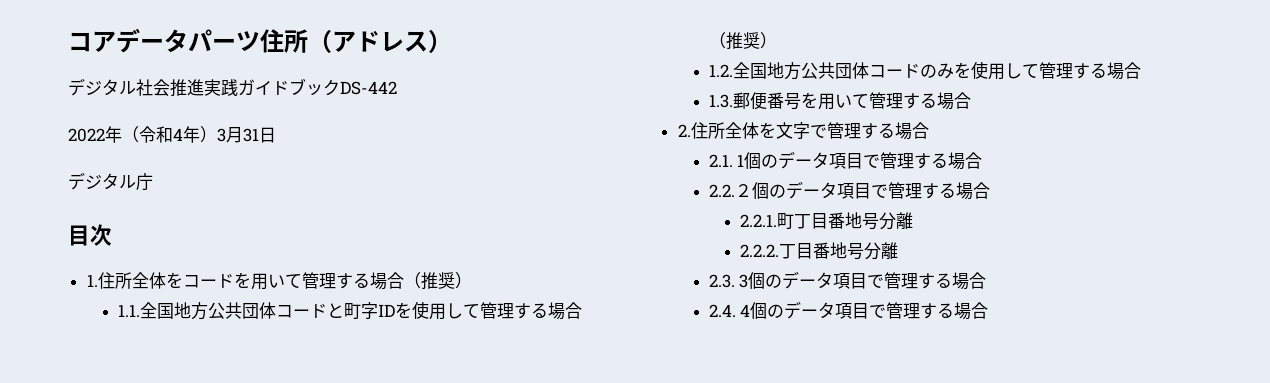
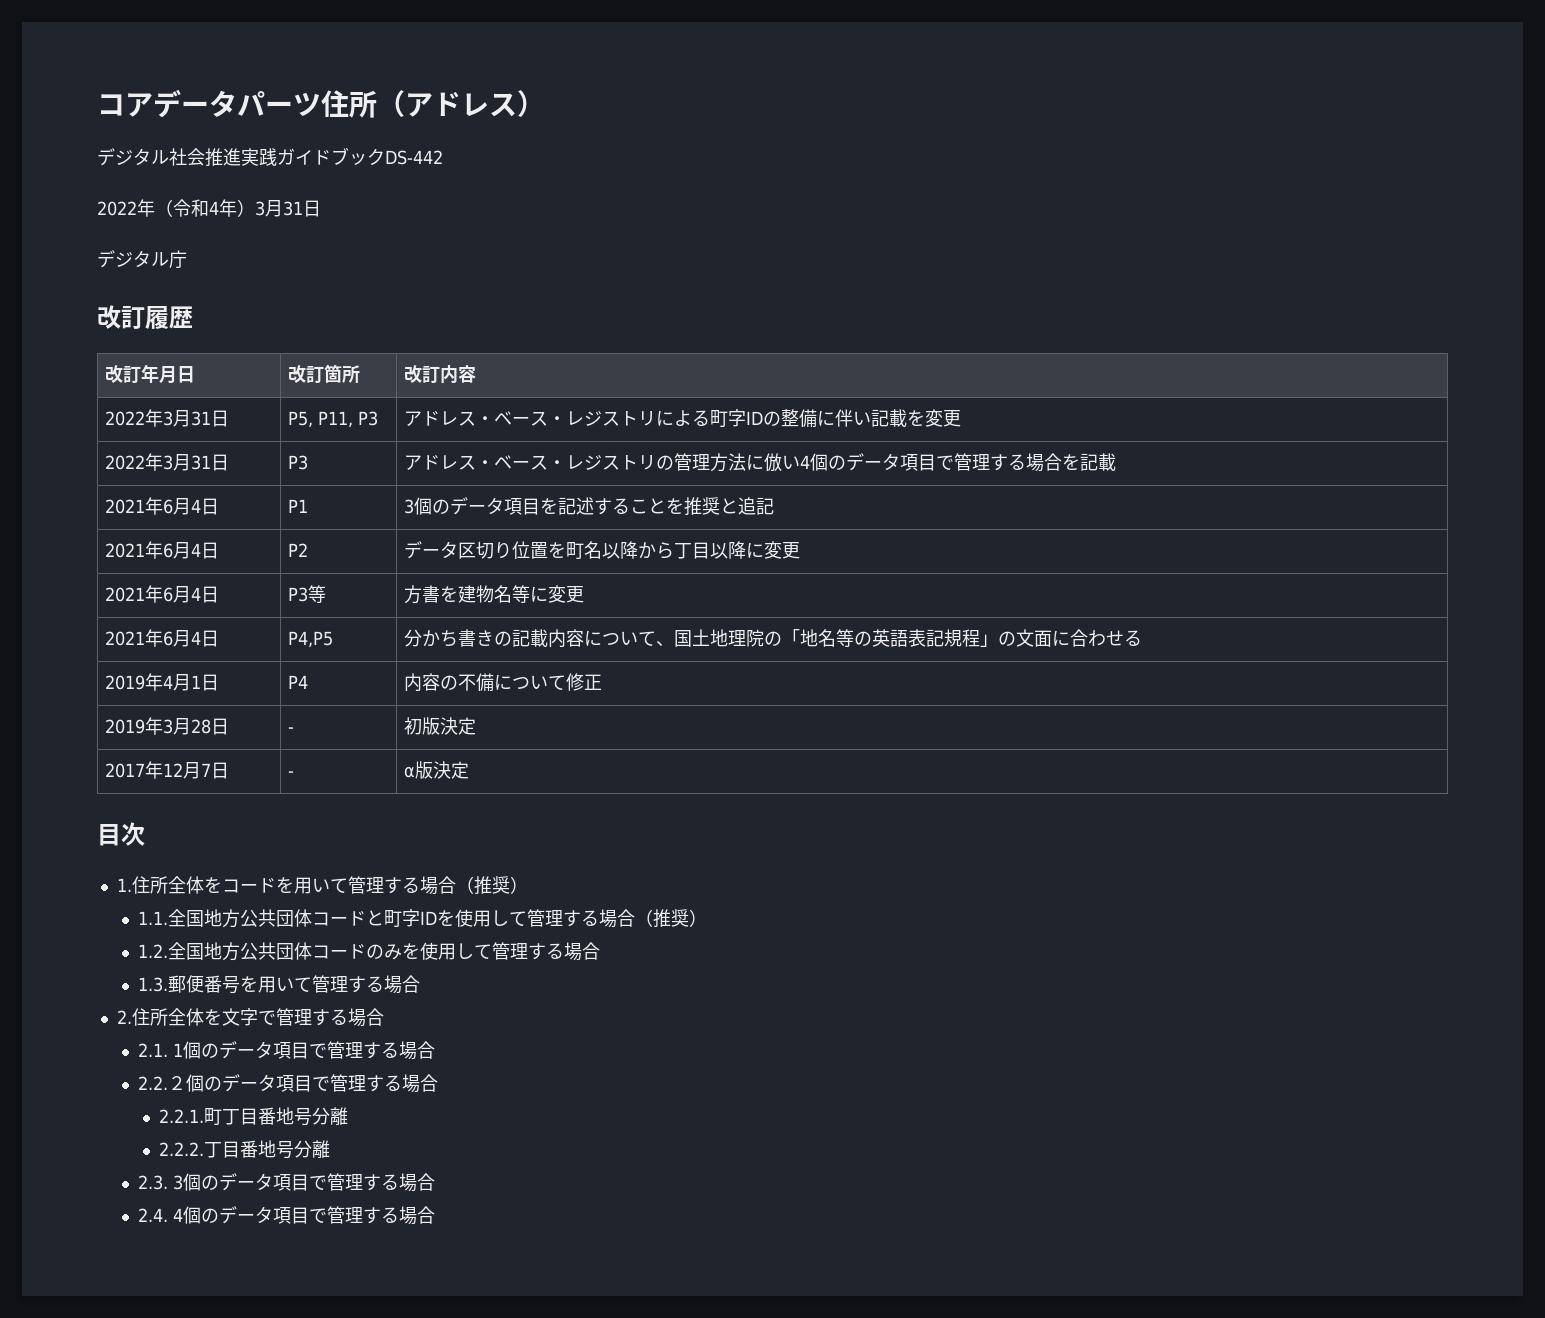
(153, 181) none -> [97,305,193,329] [105,364,196,384] [288,364,361,384] [404,365,477,384] [105,409,230,427] [288,411,379,428] [404,409,962,428] [105,453,230,471] [288,455,309,470] [404,453,1117,472] [105,497,220,515] [288,499,309,513] [404,497,775,516] [105,541,220,559] [288,543,309,557] [404,541,801,559] [105,585,220,603] [288,585,327,603] [404,585,585,604] [105,629,220,647] [288,631,334,648] [404,629,1143,648] [105,673,220,691] [288,675,309,689] [404,673,603,692] [105,717,230,735] [288,727,295,733] [404,717,477,735] [105,761,230,779] [288,771,295,777] [404,761,470,779] // 改訂履歴 // 改訂年月日 | 改訂箇所 | 改訂内容 // 2022年3月31日 | P5, P11, P3 | アドレス・ベース・レジストリによる町字IDの整備に伴い記載を変更 // 2022年3月31日 | P3 | アドレス・ベース・レジストリの管理方法に倣い4個のデータ項目で管理する場合を記載 // 2021年6月4日 | P1 | 3個のデータ項目を記述することを推奨と追記 // 2021年6月4日 | P2 | データ区切り位置を町名以降から丁目以降に変更 // 2021年6月4日 | P3等 | 方書を建物名等に変更 // 2021年6月4日 | P4,P5 | 分かち書きの記載内容について、国土地理院の「地名等の英語表記規程」の文面に合わせる // 2019年4月1日 | P4 | 内容の不備について修正 // 2019年3月28日 | - | 初版決定 // 2017年12月7日 | - | α版決定

